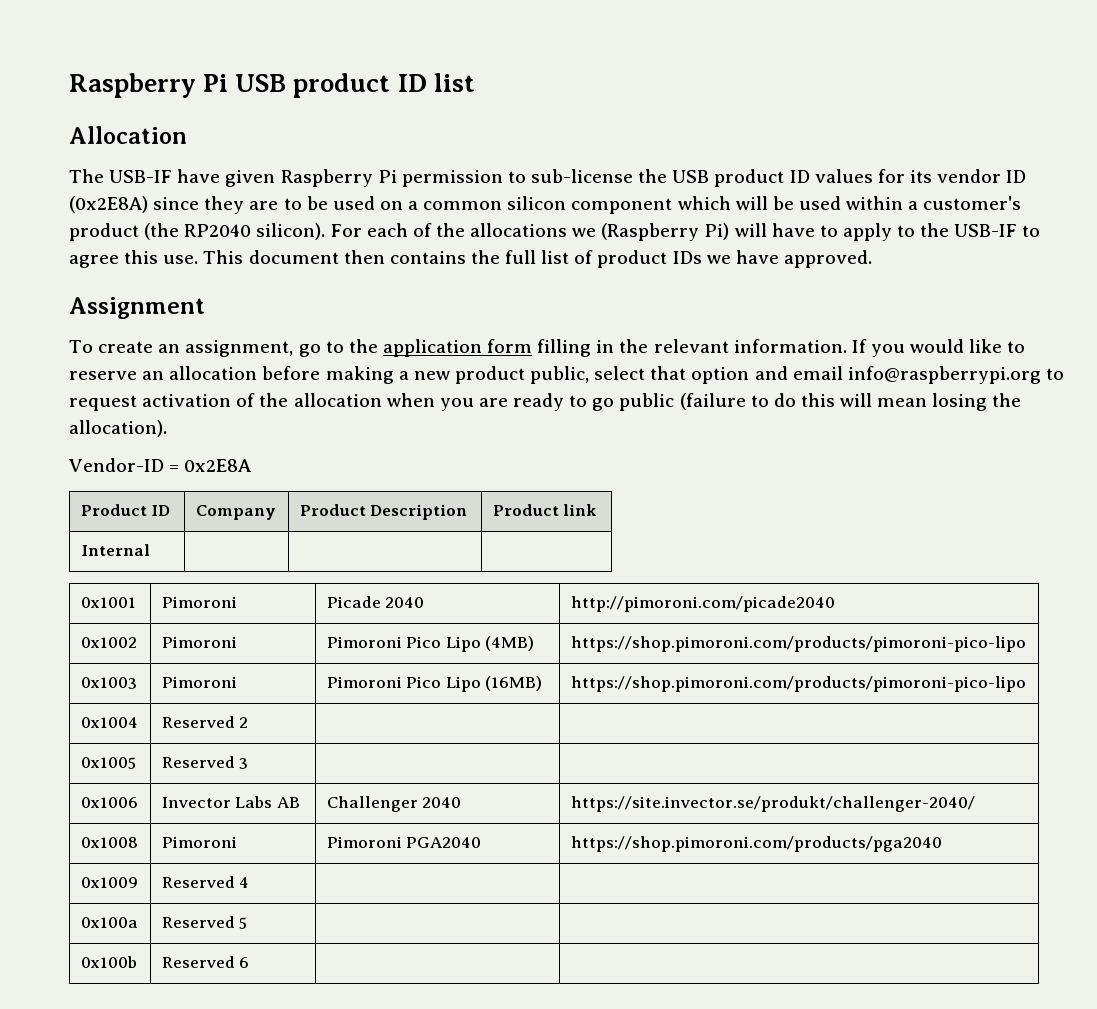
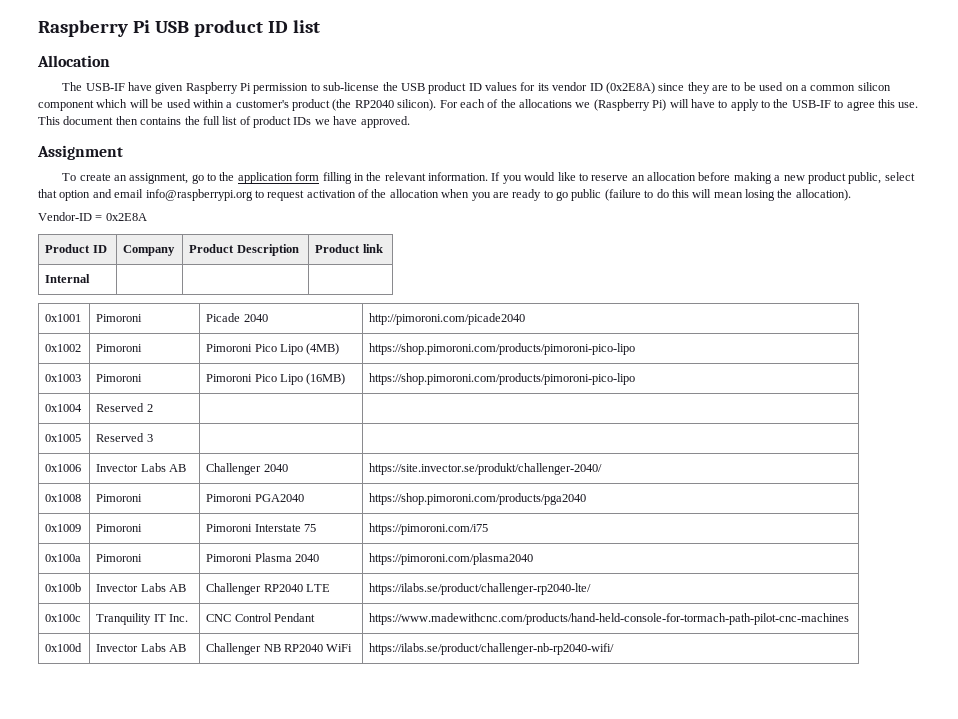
[161,876,250,888] [80,917,138,928] [161,916,248,929] [80,956,137,968] [161,956,250,968] Reserved 4 | | // 0x100a | Reserved 5 | | // 0x100b | Reserved 6 | | -> [96,524,143,532] [206,524,317,532] [369,523,489,535] [45,554,82,562] [96,554,143,562] [206,553,320,562] [369,553,534,565] [45,583,82,592] [96,583,187,592] [206,583,331,595] [369,583,592,595] [45,614,82,622] [96,613,189,625] [206,613,316,622] [369,613,850,625] [45,643,83,652] [96,643,187,652] [206,643,353,655] [369,643,615,655] Pimoroni | Pimoroni Interstate 75 | https://pimoroni.com/i75 // 0x100a | Pimoroni | Pimoroni Plasma 2040 | https://pimoroni.com/plasma2040 // 0x100b | Invector Labs AB | Challenger RP2040 LTE | https://ilabs.se/product/challenger-rp2040-lte/ // 0x100c | Tranquility IT Inc. | CNC Control Pendant | https://www.madewithcnc.com/products/hand-held-console-for-tormach-path-pilot-cnc-machines // 0x100d | Invector Labs AB | Challenger NB RP2040 WiFi | https://ilabs.se/product/challenger-nb-rp2040-wifi/

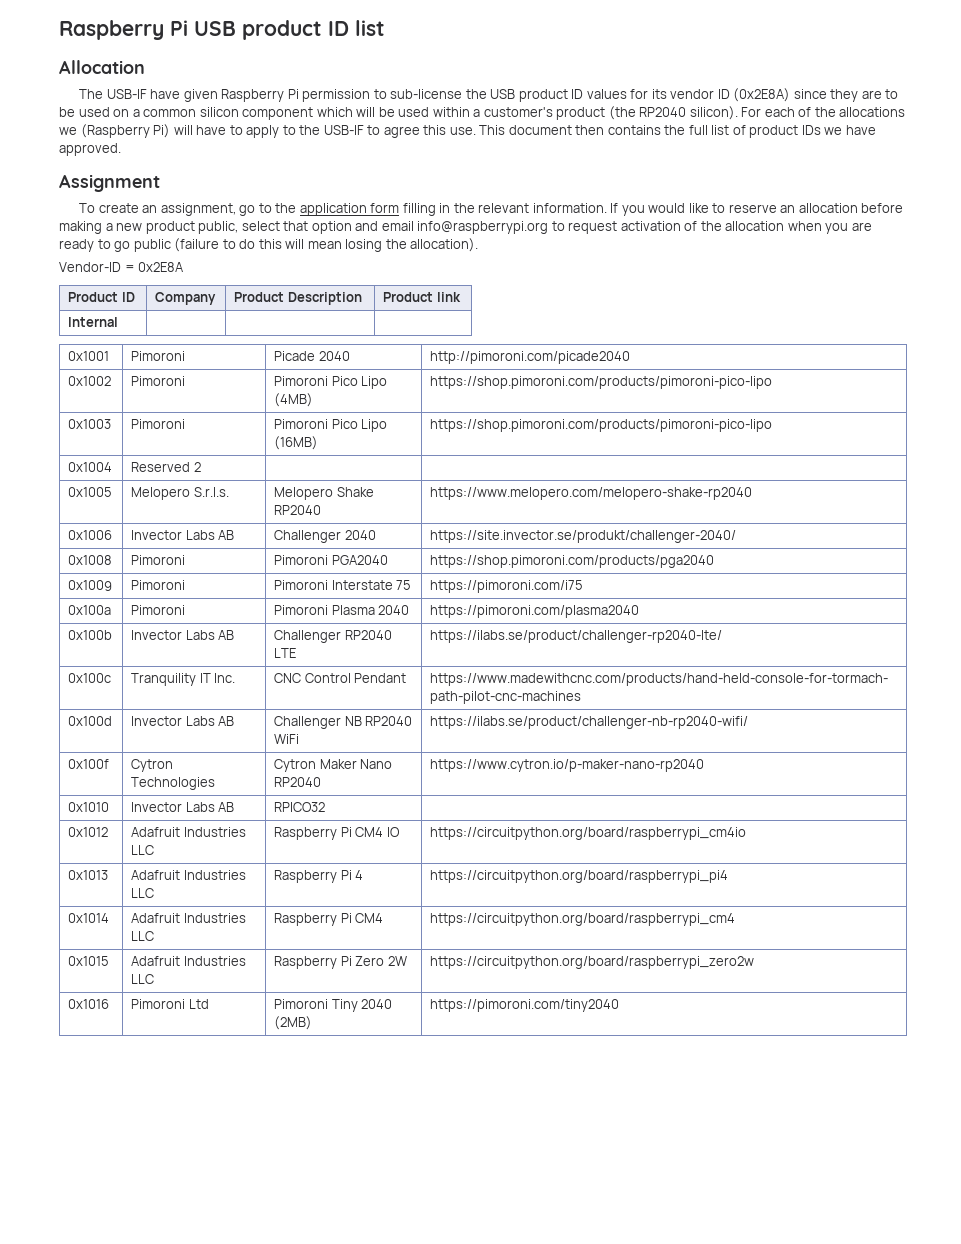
[96,433,153,442] Reserved 3 | | -> [131,487,229,500] [274,487,374,500] [274,505,322,515] [430,487,753,500] Melopero S.r.l.s. | Melopero Shake RP2040 | https://www.melopero.com/melopero-shake-rp2040
(615, 649) none -> [68,759,110,769] [131,759,174,772] [131,777,216,790] [274,759,393,772] [274,777,322,787] [430,759,705,772] [68,802,110,812] [131,802,235,812] [274,802,326,812] [68,827,109,837] [131,827,246,837] [131,845,155,855] [274,827,400,840] [430,827,747,840] [68,870,109,880] [131,870,246,880] [131,888,155,898] [274,870,364,883] [430,870,729,883] [68,913,110,923] [131,913,246,923] [131,931,155,941] [274,913,384,926] [430,913,736,926] [68,956,110,966] [131,956,246,966] [131,974,155,984] [274,956,407,969] [430,956,755,969] [68,999,110,1009] [131,999,209,1009] [274,999,393,1012] [274,1016,313,1030] [430,999,620,1012] // 0x100f | Cytron Technologies | Cytron Maker Nano RP2040 | https://www.cytron.io/p-maker-nano-rp2040 // 0x1010 | Invector Labs AB | RPICO32 | // 0x1012 | Adafruit Industries LLC | Raspberry Pi CM4 IO | https://circuitpython.org/board/raspberrypi_cm4io // 0x1013 | Adafruit Industries LLC | Raspberry Pi 4 | https://circuitpython.org/board/raspberrypi_pi4 // 0x1014 | Adafruit Industries LLC | Raspberry Pi CM4 | https://circuitpython.org/board/raspberrypi_cm4 // 0x1015 | Adafruit Industries LLC | Raspberry Pi Zero 2W | https://circuitpython.org/board/raspberrypi_zero2w // 0x1016 | Pimoroni Ltd | Pimoroni Tiny 2040 (2MB) | https://pimoroni.com/tiny2040

